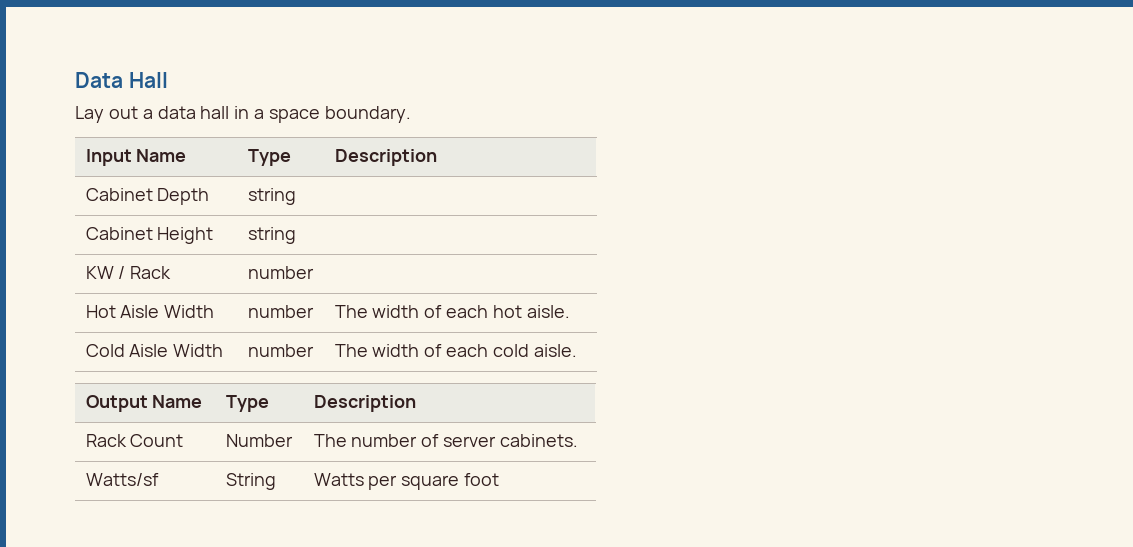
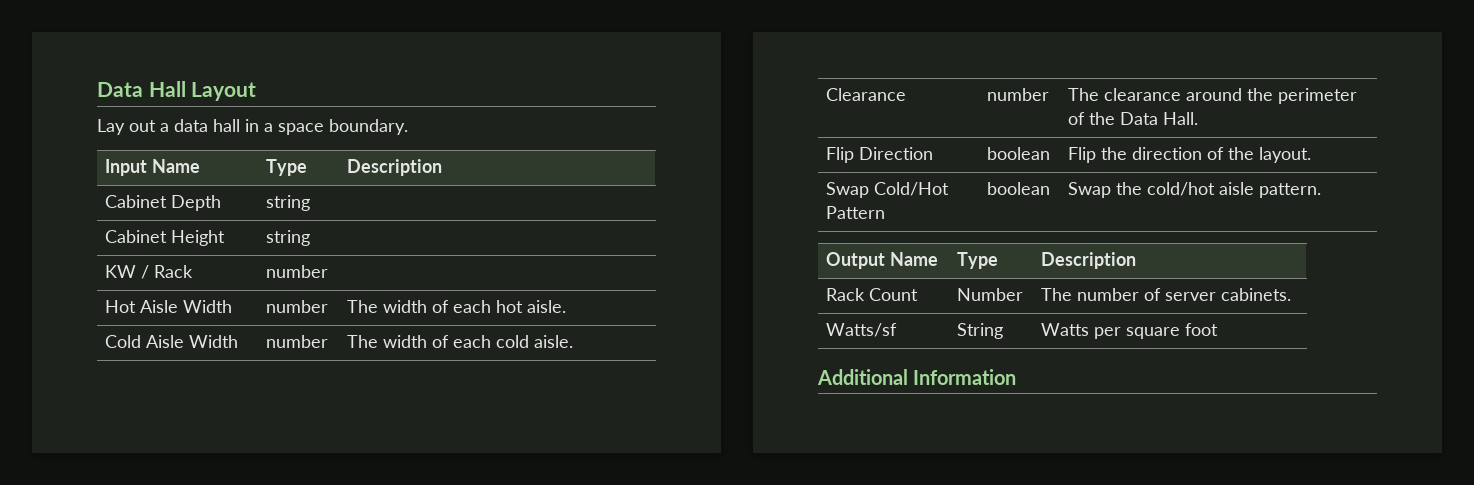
(168, 80) none -> [191,82,257,101] Layout
(577, 350) none -> [826,88,907,101] [987,88,1050,101] [1068,88,1358,104] [1068,112,1199,125] [826,147,934,163] [987,147,1051,160] [1068,147,1312,163] [826,182,950,198] [826,206,886,219] [987,182,1051,195] [1068,182,1322,198] // Clearance | number | The clearance around the perimeter of the Data Hall. // Flip Direction | boolean | Flip the direction of the layout. // Swap Cold/Hot Pattern | boolean | Swap the cold/hot aisle pattern.
(500, 479) none -> [817,369,1017,385] // Additional Information

